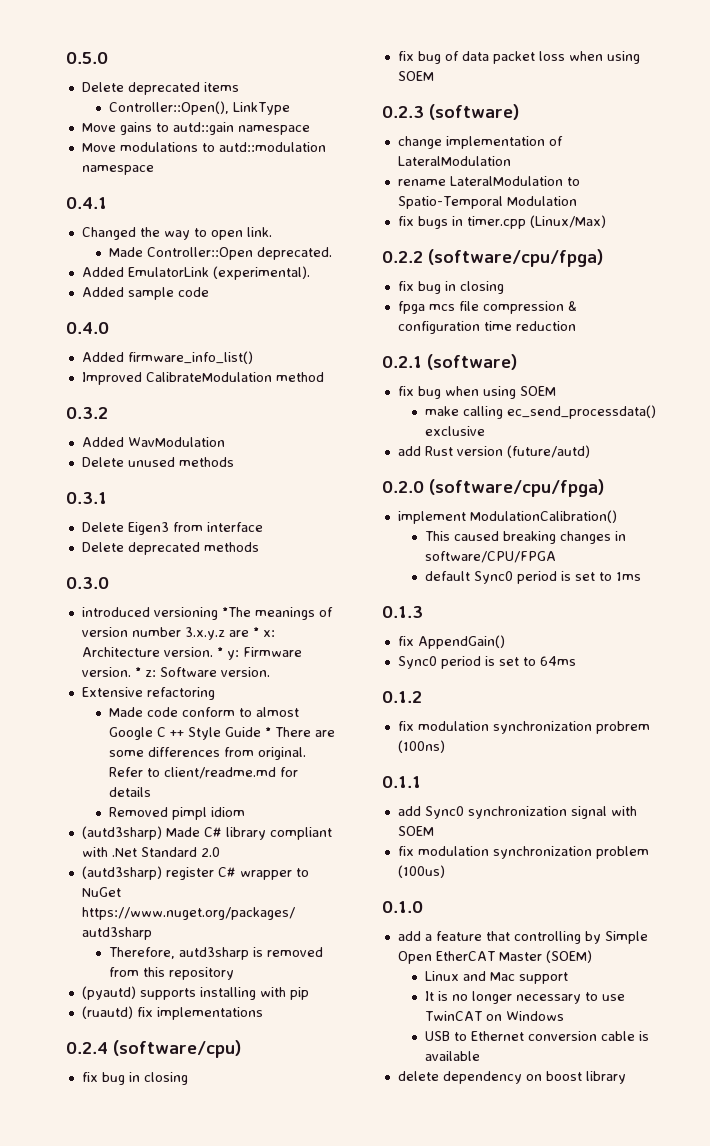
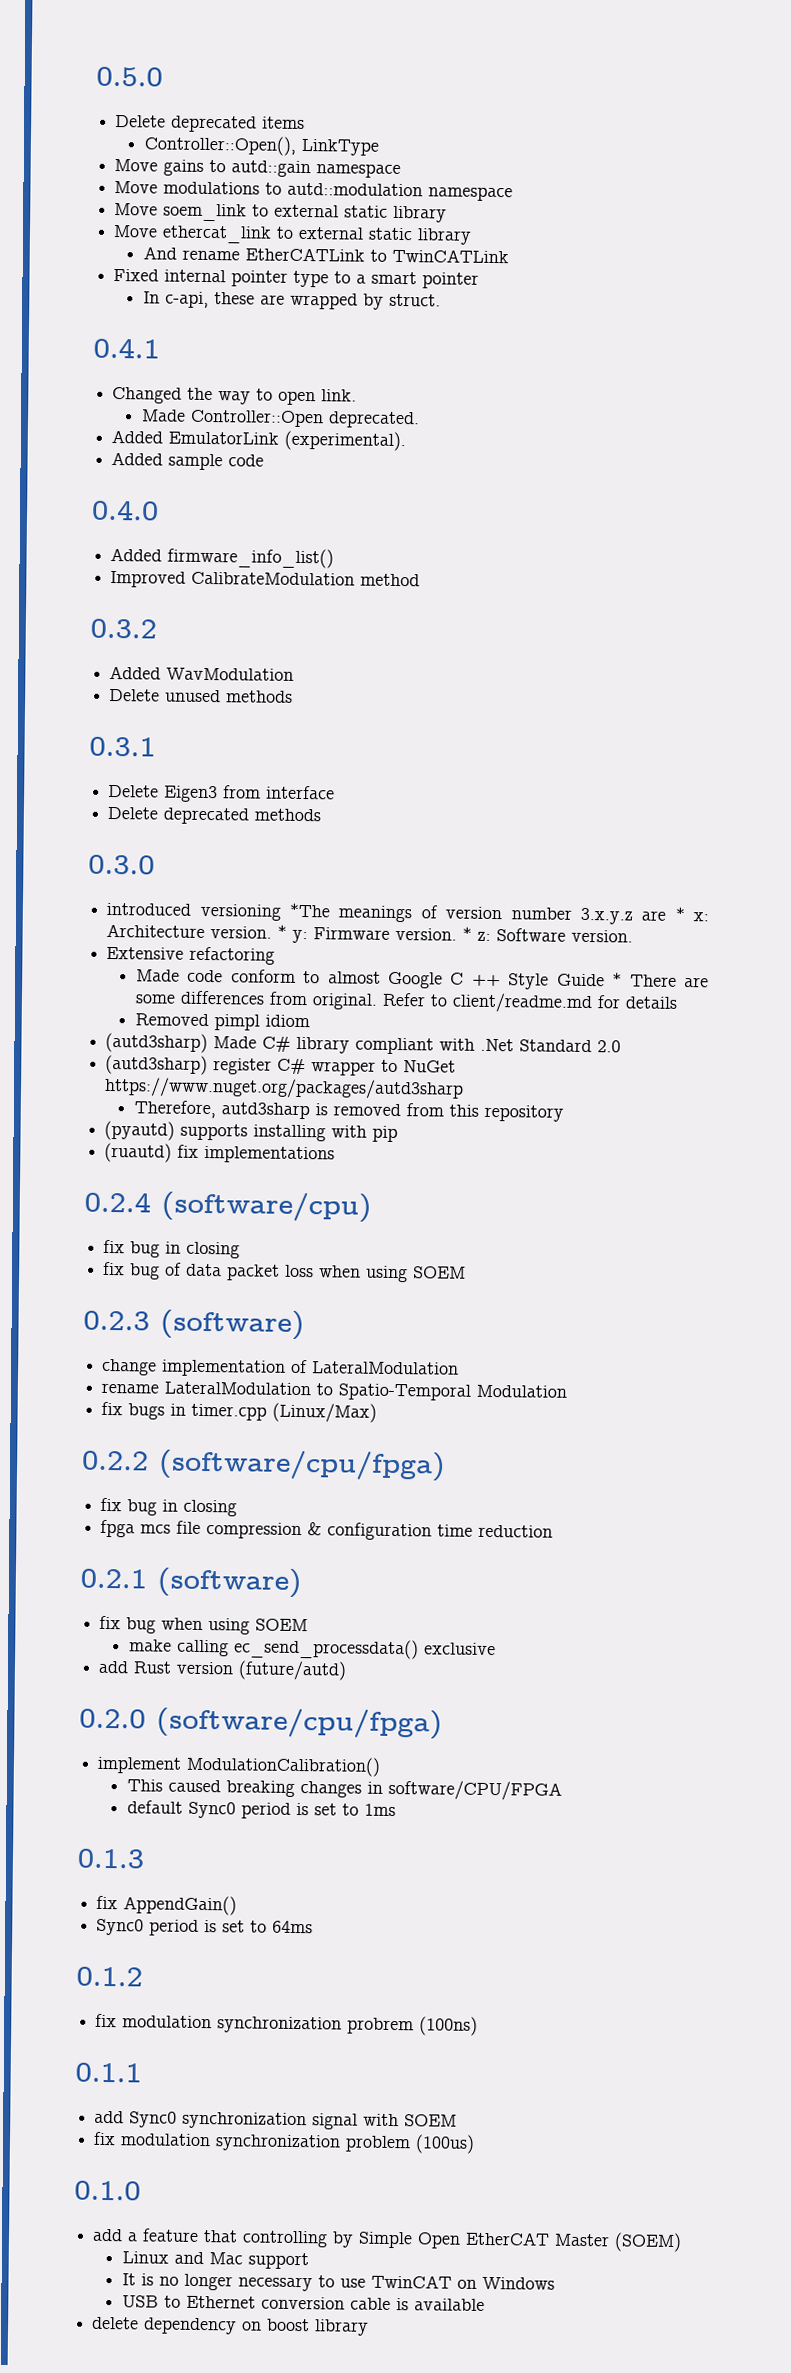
(154, 170) none -> [114,203,448,223] [113,225,473,245] [142,246,509,264] [113,268,480,289] [142,291,441,310] // Move soem_link to external static library // Move ethercat_link to external static library // And rename EtherCATLink to TwinCATLink // Fixed internal pointer type to a smart pointer // In c-api, these are wrapped by struct.

